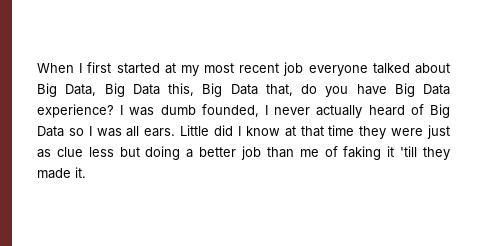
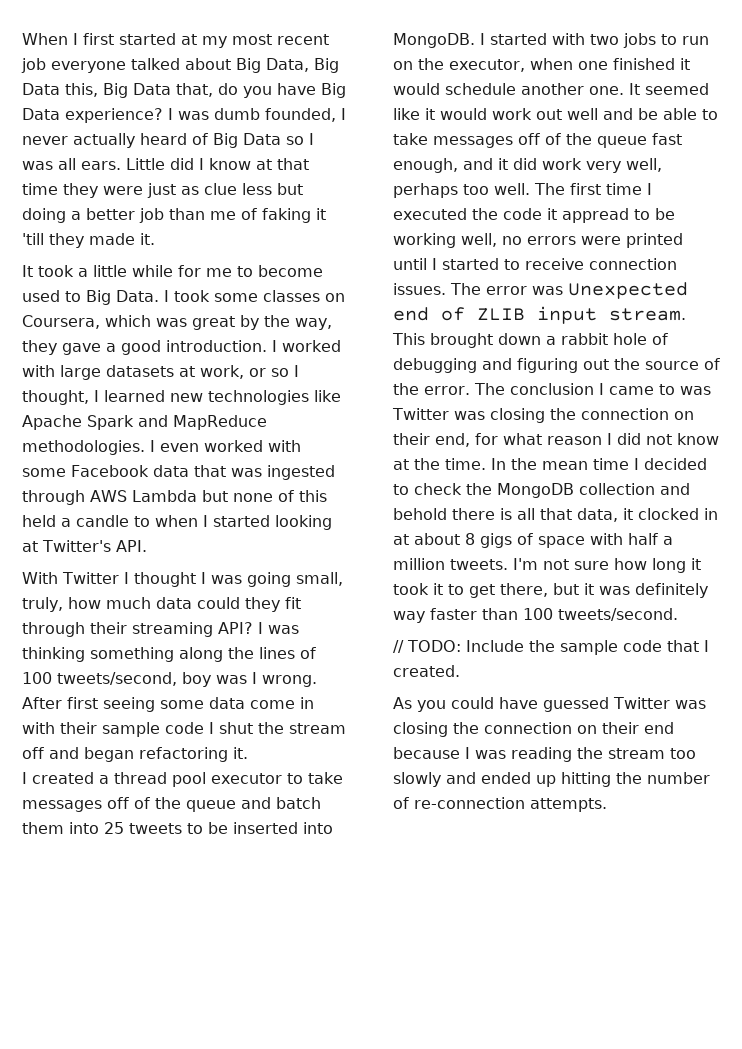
(86, 172) none -> [22,265,323,277] [22,290,345,305] [22,315,332,330] [22,340,341,355] [22,365,299,380] [22,390,341,405] [22,415,267,430] [22,440,301,455] [22,465,335,480] [22,490,327,505] [22,515,332,530] [22,540,147,552] [22,572,343,587] [22,597,301,612] [22,622,299,637] [22,647,316,662] [22,672,317,687] [22,697,314,712] [22,722,346,737] [22,747,248,762] [22,772,343,787] [22,797,321,812] [22,822,333,834] [393,33,709,48] [393,58,690,72] [393,83,709,95] [393,108,718,120] [393,133,682,148] [393,158,662,173] [393,183,652,198] [393,208,675,223] [393,233,683,248] [393,258,677,270] [393,282,688,299] [393,306,686,324] [392,333,668,348] [393,358,720,373] [393,383,711,395] [392,408,694,423] [393,433,719,447] [393,458,707,470] [393,483,690,498] [393,508,718,522] [393,533,673,548] [393,558,701,573] [393,583,708,598] [393,608,678,623] [393,640,709,655] [393,665,460,677] [393,697,706,712] [393,722,674,737] [393,747,696,762] [393,772,710,787] [393,797,607,812] // It took a little while for me to become used to Big Data. I took some classes on Coursera, which was great by the way, they gave a good introduction. I worked with large datasets at work, or so I thought, I learned new technologies like Apache Spark and MapReduce methodologies. I even worked with some Facebook data that was ingested through AWS Lambda but none of this held a candle to when I started looking at Twitter's API. // With Twitter I thought I was going small, truly, how much data could they fit through their streaming API? I was thinking something along the lines of 100 tweets/second, boy was I wrong. After first seeing some data come in with their sample code I shut the stream off and began refactoring it. // I created a thread pool executor to take messages off of the queue and batch them into 25 tweets to be inserted into MongoDB. I started with two jobs to run on the executor, when one finished it would schedule another one. It seemed like it would work out well and be able to take messages off of the queue fast enough, and it did work very well, perhaps too well. The first time I executed the code it appread to be working well, no errors were printed until I started to receive connection issues. The error was Unexpected end of ZLIB input stream. This brought down a rabbit hole of debugging and figuring out the source of the error. The conclusion I came to was Twitter was closing the connection on their end, for what reason I did not know at the time. In the mean time I decided to check the MongoDB collection and behold there is all that data, it clocked in at about 8 gigs of space with half a million tweets. I'm not sure how long it took it to get there, but it was definitely way faster than 100 tweets/second. // // TODO: Include the sample code that I created. // As you could have guessed Twitter was closing the connection on their end because I was reading the stream too slowly and ended up hitting the number of re-connection attempts.

